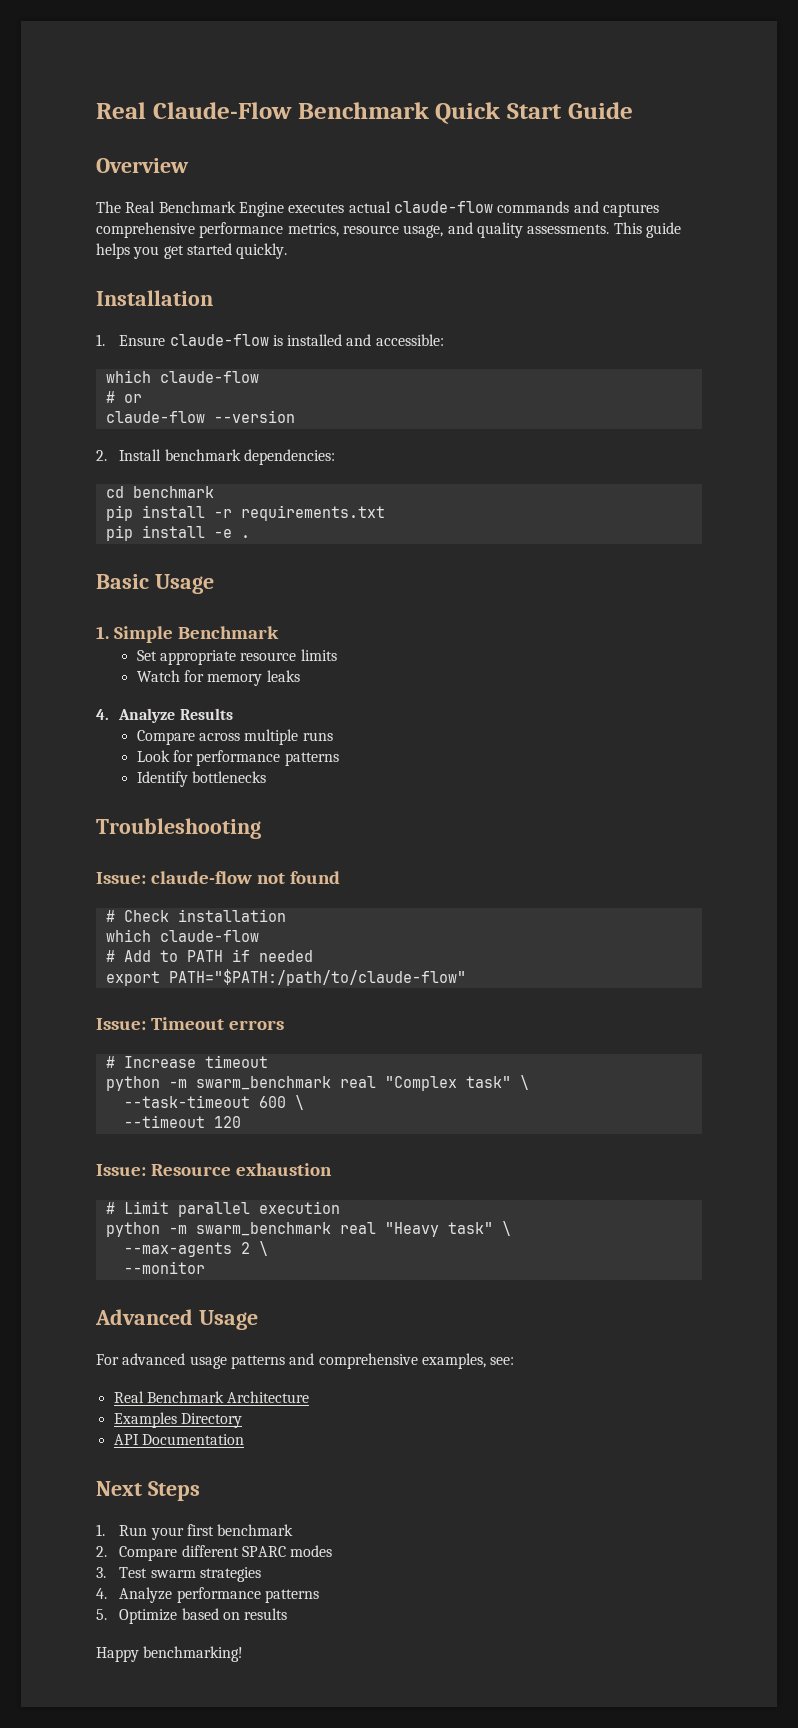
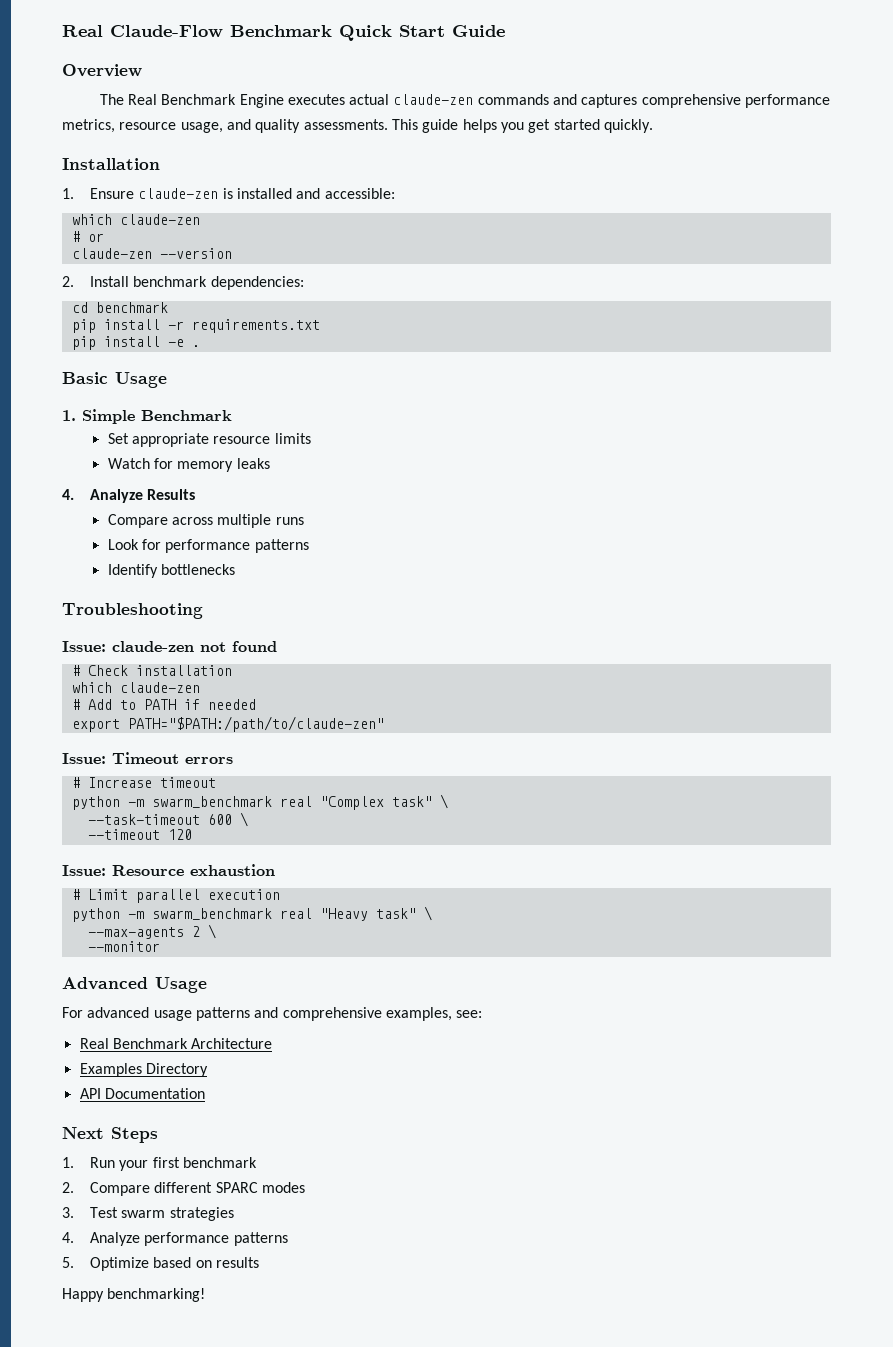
[393,201,493,213] claude-flow -> [393,94,474,105] claude-zen
[169,334,269,346] claude-flow -> [138,188,219,199] claude-zen
[159,371,259,383] claude-flow -> [119,214,200,225] claude-zen
[105,411,205,423] claude-flow -> [71,248,152,259] claude-zen
[150,871,252,884] claude-flow -> [112,641,194,652] claude-zen
[159,930,259,942] claude-flow -> [119,682,200,693] claude-zen
[168,969,466,986] PATH="$PATH:/path/to/claude-flow" -> [127,716,384,732] PATH="$PATH:/path/to/claude-zen"

